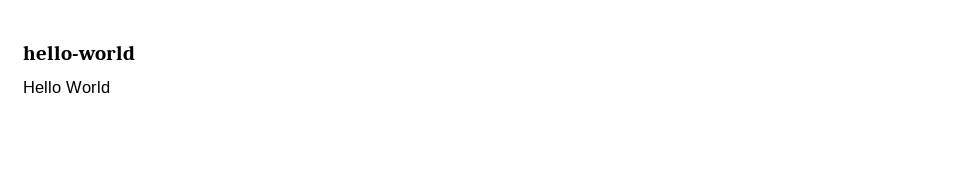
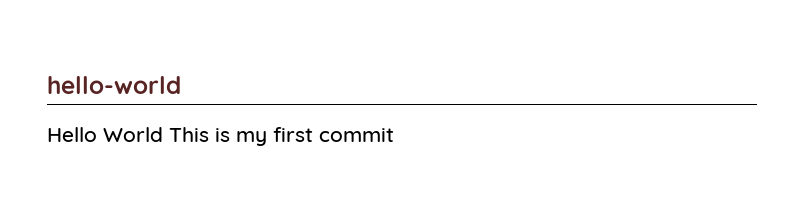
(110, 87) none -> [169,127,394,146] This is my first commit

